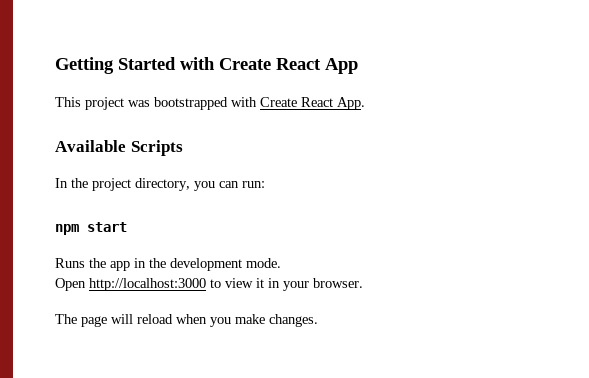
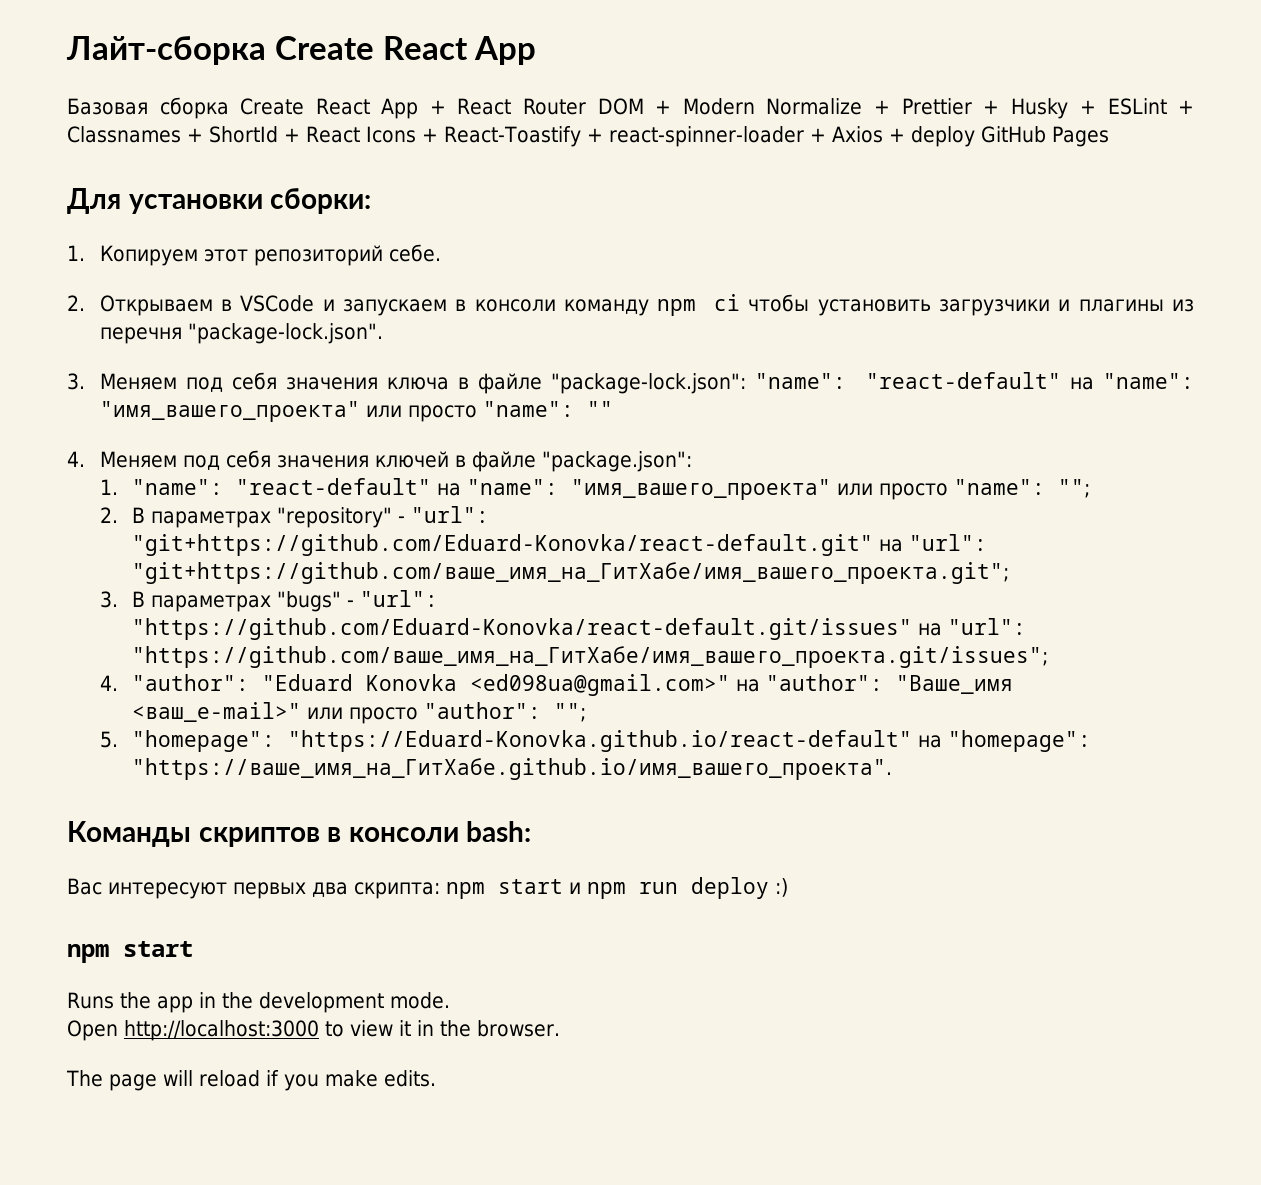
[55,57,215,74] Getting Started with -> [66,36,266,65] Лайт-сборка
[55,97,365,110] [55,140,183,156] [55,178,265,191] This project was bootstrapped with Create React App. // Available Scripts // In the project directory, you can run: -> [67,97,1194,119] [67,126,1109,147] [67,188,372,214] [67,244,441,266] [67,294,1195,316] [99,323,383,344] [67,372,1194,394] [99,401,613,422] [67,450,692,472] [99,478,1091,500] [99,506,490,528] [132,534,988,556] [132,562,1010,584] [99,590,439,612] [132,618,1027,640] [132,646,1049,668] [99,674,1014,696] [132,702,587,724] [99,730,1092,752] [132,758,893,780] [67,821,532,847] [67,877,788,899] Базовая сборка Create React App + React Router DOM + Modern Normalize + Prettier + Husky + ESLint + Classnames + ShortId + React Icons + React-Toastify + react-spinner-loader + Axios + deploy GitHub Pages // Для установки сборки: // 1. Копируем этот репозиторий себе. // 2. Открываем в VSCode и запускаем в консоли команду npm ci чтобы установить загрузчики и плагины из перечня "package-lock.json". // 3. Меняем под себя значения ключа в файле "package-lock.json": "name": "react-default" на "name": "имя_вашего_проекта" или просто "name": "" // 4. Меняем под себя значения ключей в файле "package.json": // 1. "name": "react-default" на "name": "имя_вашего_проекта" или просто "name": ""; // 2. В параметрах "repository" - "url": "git+https://github.com/Eduard-Konovka/react-default.git" на "url": "git+https://github.com/ваше_имя_на_ГитХабе/имя_вашего_проекта.git"; // 3. В параметрах "bugs" - "url": "https://github.com/Eduard-Konovka/react-default.git/issues" на "url": "https://github.com/ваше_имя_на_ГитХабе/имя_вашего_проекта.git/issues"; // 4. "author": "Eduard Konovka <ed098ua@gmail.com>" на "author": "Ваше_имя <ваш_e-mail>" или просто "author": ""; // 5. "homepage": "https://Eduard-Konovka.github.io/react-default" на "homepage": "https://ваше_имя_на_ГитХабе.github.io/имя_вашего_проекта". // Команды скриптов в консоли bash: // Вас интересуют первых два скрипта: npm start и npm run deploy :)
[283,281,309,291] your -> [440,1020,471,1037] the
[176,314,207,324] when -> [266,1070,279,1086] if
[269,314,318,327] changes. -> [383,1070,436,1087] edits.

